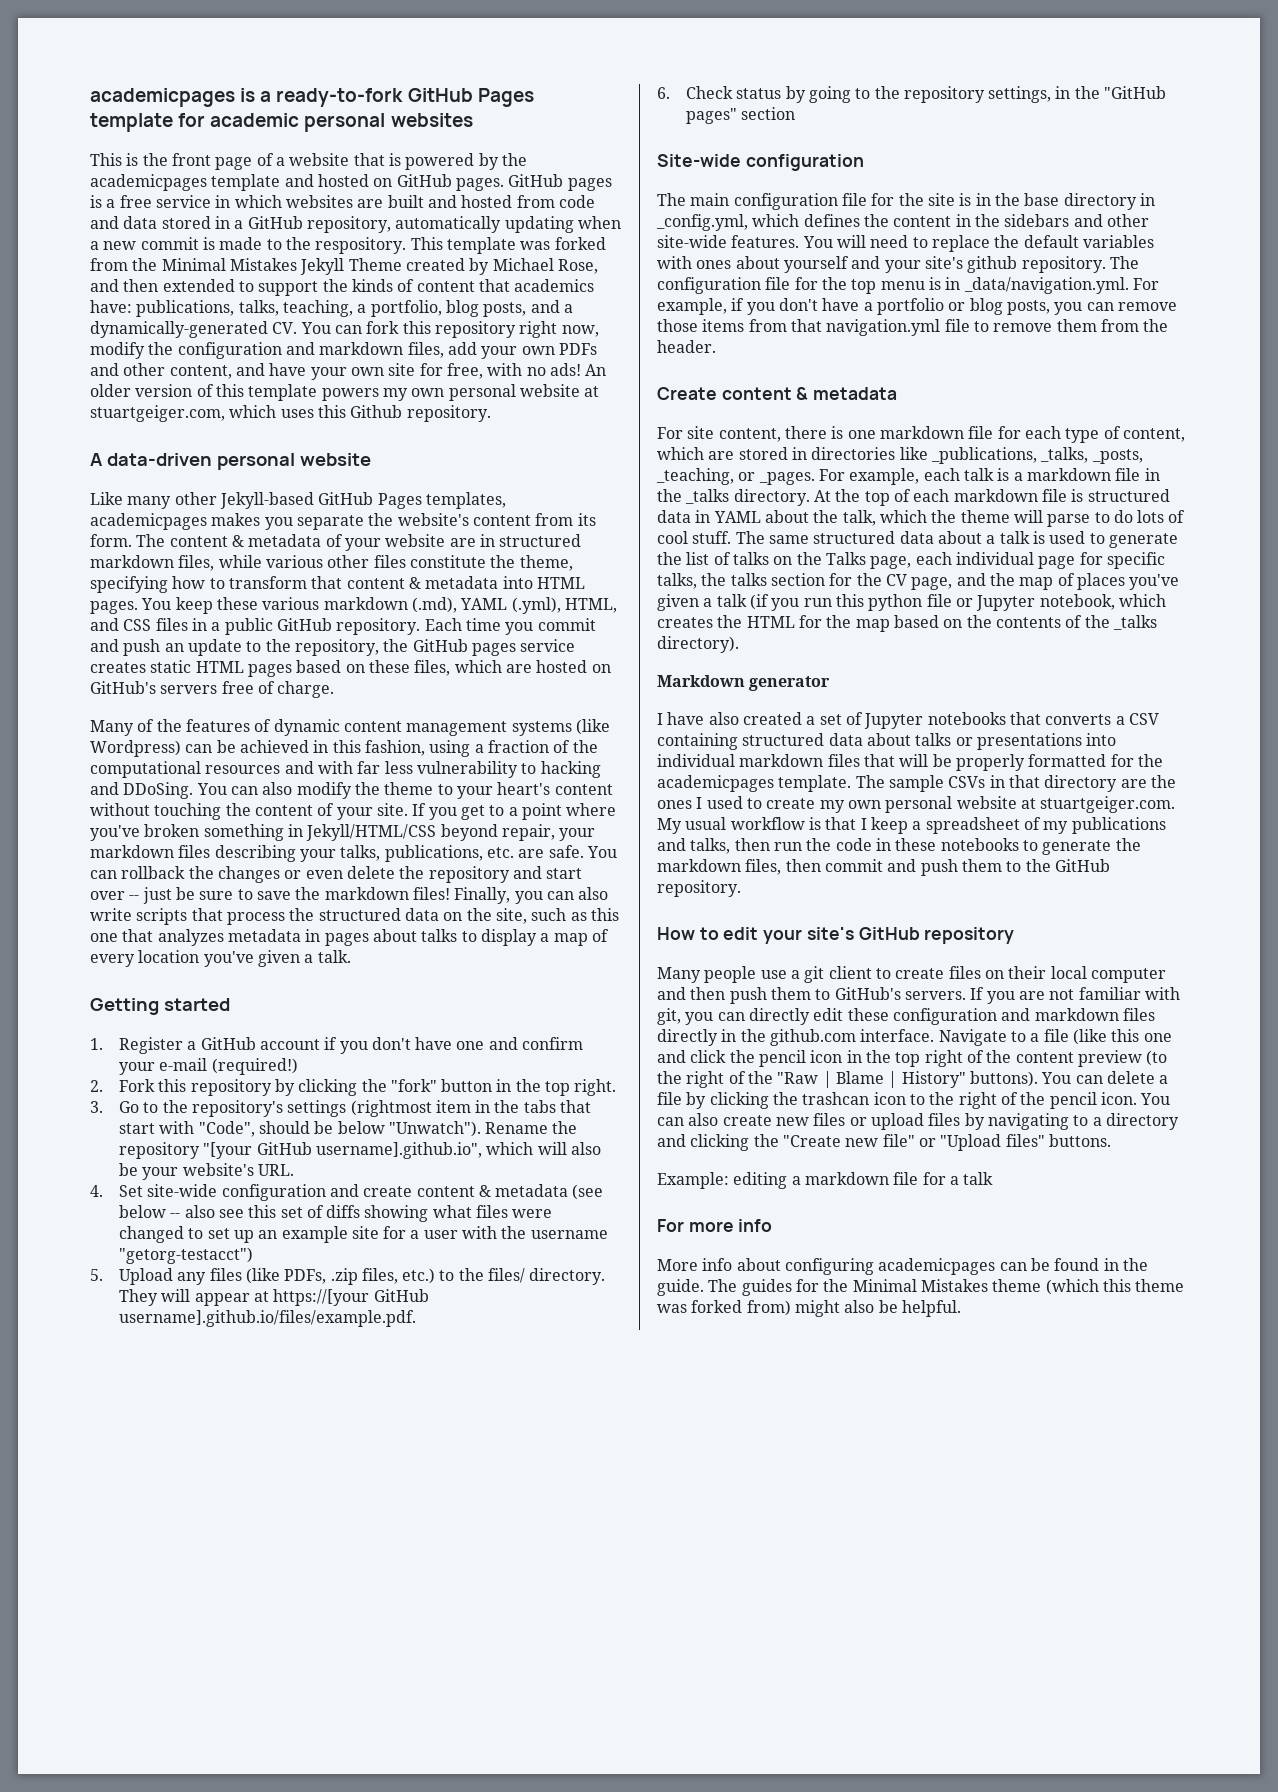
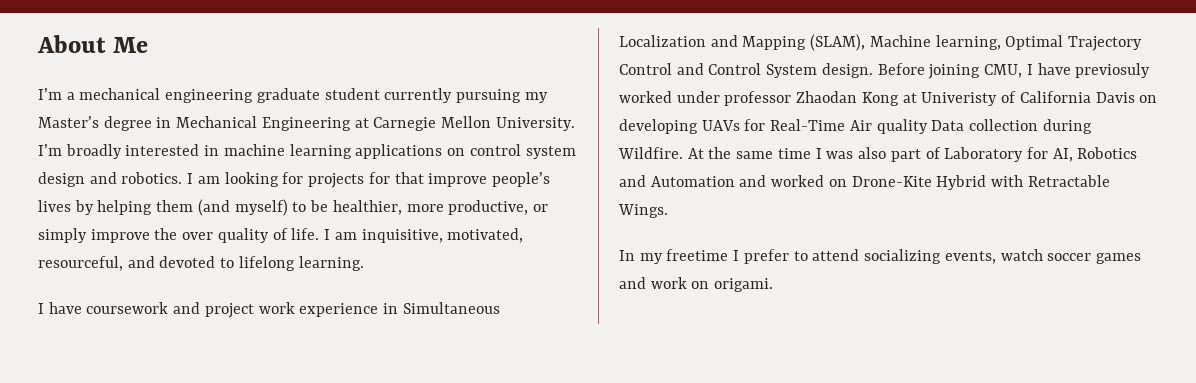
[90,88,534,107] [90,113,473,132] [90,153,527,170] [90,174,612,191] [90,195,595,208] [90,216,621,233] [90,237,606,254] [90,258,598,275] [90,279,595,296] [90,300,573,317] [90,321,599,338] [90,342,597,359] [90,363,607,380] [90,384,600,401] [90,405,491,422] [90,453,371,470] [90,492,506,509] [90,513,596,530] [90,534,582,551] [90,555,573,571] [90,576,585,593] [90,597,617,614] [90,618,596,635] [90,639,576,656] [90,660,611,677] [90,681,335,698] [90,719,610,736] [90,740,598,757] [90,761,601,778] [90,782,613,799] [90,803,617,820] [90,824,596,841] [90,845,617,862] [90,866,583,883] [90,887,609,904] [90,908,619,925] [90,929,609,946] [90,950,351,967] [90,998,230,1015] [90,1037,584,1054] [118,1058,298,1075] [90,1079,617,1096] [90,1100,592,1117] [118,1121,578,1137] [118,1142,601,1159] [118,1163,294,1180] [90,1184,604,1201] [118,1205,553,1222] [118,1226,608,1243] [118,1247,253,1264] [90,1268,606,1285] [118,1289,429,1306] [118,1310,416,1327] [657,86,1167,103] [685,107,796,124] [657,154,864,171] [657,193,1155,210] [656,214,1149,231] [657,235,1154,252] [657,256,1139,273] [657,277,1159,294] [657,298,1177,315] [657,319,1169,336] [657,340,716,353] [657,387,898,400] [657,426,1185,443] [657,447,1143,464] [656,468,1160,485] [657,489,1170,506] [657,510,1186,527] [657,531,1178,548] [657,552,1165,569] [657,573,1180,590] [657,594,1166,611] [657,615,1157,632] [657,636,739,653] [657,675,831,691] [657,712,1159,729] [657,733,1117,750] [657,754,1163,771] [657,775,1176,792] [657,796,1176,813] [657,817,1166,834] [657,838,1141,855] [657,859,1110,876] [657,880,741,897] [657,927,1015,944] [657,966,1166,983] [657,987,1180,1004] [657,1008,1155,1025] [657,1029,1172,1046] [657,1050,1168,1067] [657,1071,1169,1088] [657,1092,1171,1109] [657,1113,1179,1130] [657,1134,1111,1151] [657,1172,994,1189] [657,1219,773,1232] [657,1258,1148,1275] [657,1279,1185,1296] [657,1300,961,1317] academicpages is a ready-to-fork GitHub Pages template for academic personal websites // This is the front page of a website that is powered by the academicpages template and hosted on GitHub pages. GitHub pages is a free service in which websites are built and hosted from code and data stored in a GitHub repository, automatically updating when a new commit is made to the respository. This template was forked from the Minimal Mistakes Jekyll Theme created by Michael Rose, and then extended to support the kinds of content that academics have: publications, talks, teaching, a portfolio, blog posts, and a dynamically-generated CV. You can fork this repository right now, modify the configuration and markdown files, add your own PDFs and other content, and have your own site for free, with no ads! An older version of this template powers my own personal website at stuartgeiger.com, which uses this Github repository. // A data-driven personal website // Like many other Jekyll-based GitHub Pages templates, academicpages makes you separate the website's content from its form. The content & metadata of your website are in structured markdown files, while various other files constitute the theme, specifying how to transform that content & metadata into HTML pages. You keep these various markdown (.md), YAML (.yml), HTML, and CSS files in a public GitHub repository. Each time you commit and push an update to the repository, the GitHub pages service creates static HTML pages based on these files, which are hosted on GitHub's servers free of charge. // Many of the features of dynamic content management systems (like Wordpress) can be achieved in this fashion, using a fraction of the computational resources and with far less vulnerability to hacking and DDoSing. You can also modify the theme to your heart's content without touching the content of your site. If you get to a point where you've broken something in Jekyll/HTML/CSS beyond repair, your markdown files describing your talks, publications, etc. are safe. You can rollback the changes or even delete the repository and start over -- just be sure to save the markdown files! Finally, you can also write scripts that process the structured data on the site, such as this one that analyzes metadata in pages about talks to display a map of every location you've given a talk. // Getting started // 1. Register a GitHub account if you don't have one and confirm your e-mail (required!) // 2. Fork this repository by clicking the "fork" button in the top right. // 3. Go to the repository's settings (rightmost item in the tabs that start with "Code", should be below "Unwatch"). Rename the repository "[your GitHub username].github.io", which will also be your website's URL. // 4. Set site-wide configuration and create content & metadata (see below -- also see this set of diffs showing what files were changed to set up an example site for a user with the username "getorg-testacct") // 5. Upload any files (like PDFs, .zip files, etc.) to the files/ directory. They will appear at https://[your GitHub username].github.io/files/example.pdf. // 6. Check status by going to the repository settings, in the "GitHub pages" section // Site-wide configuration // The main configuration file for the site is in the base directory in _config.yml, which defines the content in the sidebars and other site-wide features. You will need to replace the default variables with ones about yourself and your site's github repository. The configuration file for the top menu is in _data/navigation.yml. For example, if you don't have a portfolio or blog posts, you can remove those items from that navigation.yml file to remove them from the header. // Create content & metadata // For site content, there is one markdown file for each type of content, which are stored in directories like _publications, _talks, _posts, _teaching, or _pages. For example, each talk is a markdown file in the _talks directory. At the top of each markdown file is structured data in YAML about the talk, which the theme will parse to do lots of cool stuff. The same structured data about a talk is used to generate the list of talks on the Talks page, each individual page for specific talks, the talks section for the CV page, and the map of places you've given a talk (if you run this python file or Jupyter notebook, which creates the HTML for the map based on the contents of the _talks directory). // Markdown generator // I have also created a set of Jupyter notebooks that converts a CSV containing structured data about talks or presentations into individual markdown files that will be properly formatted for the academicpages template. The sample CSVs in that directory are the ones I used to create my own personal website at stuartgeiger.com. My usual workflow is that I keep a spreadsheet of my publications and talks, then run the code in these notebooks to generate the markdown files, then commit and push them to the GitHub repository. // How to edit your site's GitHub repository // Many people use a git client to create files on their local computer and then push them to GitHub's servers. If you are not familiar with git, you can directly edit these configuration and markdown files directly in the github.com interface. Navigate to a file (like this one and click the pencil icon in the top right of the content preview (to the right of the "Raw | Blame | History" buttons). You can delete a file by clicking the trashcan icon to the right of the pencil icon. You can also create new files or upload files by navigating to a directory and clicking the "Create new file" or "Upload files" buttons. // Example: editing a markdown file for a talk // For more info // More info about configuring academicpages can be found in the guide. The guides for the Minimal Mistakes theme (which this theme was forked from) might also be helpful. -> [37,35,149,53] [38,88,548,103] [38,116,575,131] [38,144,576,159] [38,172,550,188] [38,199,548,216] [38,228,524,243] [38,256,364,271] [38,302,500,318] [619,34,1143,51] [619,63,1151,79] [619,91,1158,106] [619,119,1092,134] [618,147,1138,162] [619,175,1110,190] [618,204,668,218] [619,249,1141,264] [619,277,774,292] About Me // I’m a mechanical engineering graduate student currently pursuing my Master’s degree in Mechanical Engineering at Carnegie Mellon University. I’m broadly interested in machine learning applications on control system design and robotics. I am looking for projects for that improve people’s lives by helping them (and myself) to be healthier, more productive, or simply improve the over quality of life. I am inquisitive, motivated, resourceful, and devoted to lifelong learning. // I have coursework and project work experience in Simultaneous Localization and Mapping (SLAM), Machine learning, Optimal Trajectory Control and Control System design. Before joining CMU, I have previosuly worked under professor Zhaodan Kong at Univeristy of California Davis on developing UAVs for Real-Time Air quality Data collection during Wildfire. At the same time I was also part of Laboratory for AI, Robotics and Automation and worked on Drone-Kite Hybrid with Retractable Wings. // In my freetime I prefer to attend socializing events, watch soccer games and work on origami.

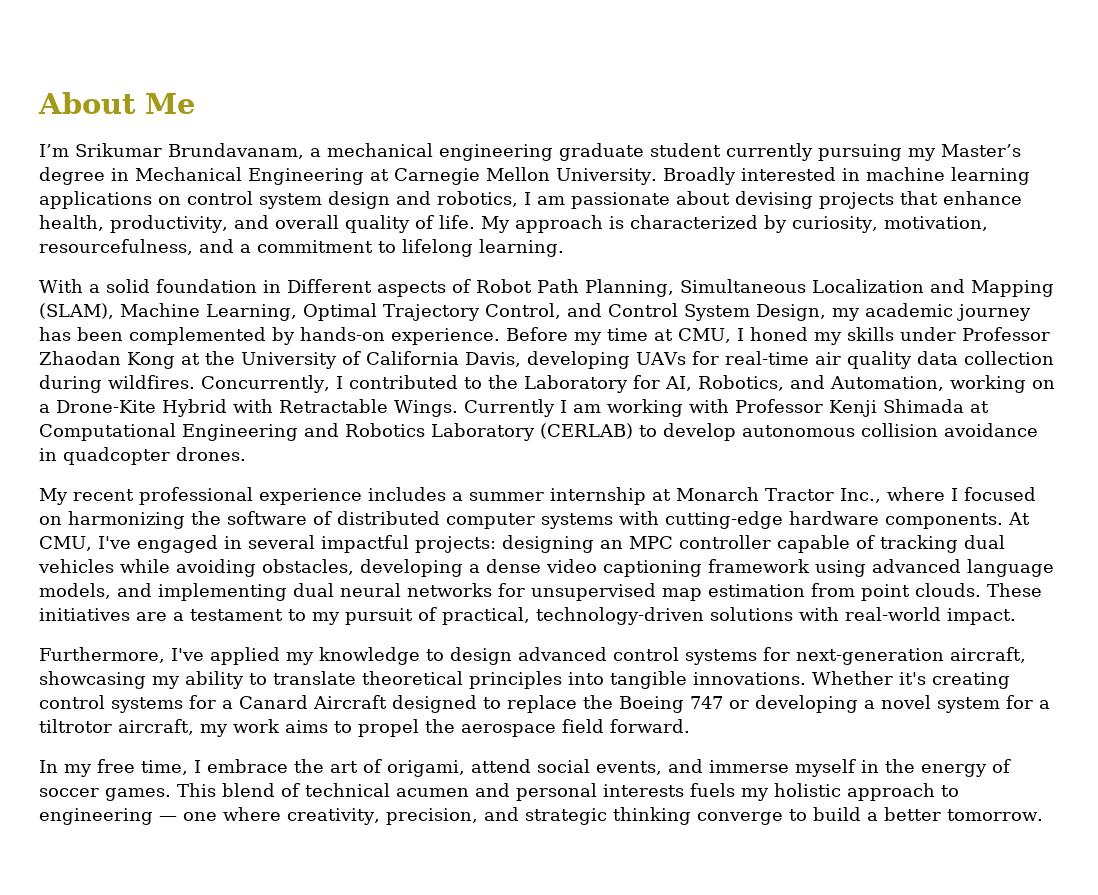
(62, 94) none -> [75,143,304,159] Srikumar Brundavanam,
[38,144,122,159] I’m broadly -> [662,167,736,185] Broadly
[121,172,550,188] [38,199,548,216] [38,228,524,243] [38,256,364,271] [38,302,399,318] robotics. I am looking for projects for that improve people’s lives by helping them (and myself) to be healthier, more productive, or simply improve the over quality of life. I am inquisitive, motivated, resourceful, and devoted to lifelong learning. // I have coursework and project work experience in -> [437,191,1022,209] [39,215,988,233] [39,239,564,257] [39,279,674,297] robotics, I am passionate about devising projects that enhance health, productivity, and overall quality of life. My approach is characterized by curiosity, motivation, resourcefulness, and a commitment to lifelong learning. // With a solid foundation in Different aspects of Robot Path Planning,
[935,35,1001,50] learning, -> [206,304,297,321] Learning,
[619,63,672,75] Control -> [485,303,561,319] Control,
[821,63,1151,79] [619,91,1158,106] [619,119,1092,134] [618,147,1138,162] [619,175,847,187] design. Before joining CMU, I have previosuly worked under professor Zhaodan Kong at Univeristy of California Davis on developing UAVs for Real-Time Air quality Data collection during Wildfire. At the same time I was also part of Laboratory for AI, Robotics and Automation and worked on -> [756,303,1031,321] [39,327,1050,345] [39,351,1054,369] [39,375,1055,393] [39,404,50,413] Design, my academic journey has been complemented by hands-on experience. Before my time at CMU, I honed my skills under Professor Zhaodan Kong at the University of California Davis, developing UAVs for real-time air quality data collection during wildfires. Concurrently, I contributed to the Laboratory for AI, Robotics, and Automation, working on a
[619,249,1141,264] [619,277,774,292] // In my freetime I prefer to attend socializing events, watch soccer games and work on origami. -> [464,399,989,417] [39,423,1038,441] [39,447,246,465] [39,487,1036,505] [39,511,1030,529] [39,535,1005,553] [38,559,1054,577] [39,583,1042,601] [39,607,1016,625] [39,647,1026,665] [39,671,1010,689] [39,695,1050,713] [39,719,690,737] [39,759,1011,777] [39,783,959,801] [39,807,1043,825] Currently I am working with Professor Kenji Shimada at Computational Engineering and Robotics Laboratory (CERLAB) to develop autonomous collision avoidance in quadcopter drones. // My recent professional experience includes a summer internship at Monarch Tractor Inc., where I focused on harmonizing the software of distributed computer systems with cutting-edge hardware components. At CMU, I've engaged in several impactful projects: designing an MPC controller capable of tracking dual vehicles while avoiding obstacles, developing a dense video captioning framework using advanced language models, and implementing dual neural networks for unsupervised map estimation from point clouds. These initiatives are a testament to my pursuit of practical, technology-driven solutions with real-world impact. // Furthermore, I've applied my knowledge to design advanced control systems for next-generation aircraft, showcasing my ability to translate theoretical principles into tangible innovations. Whether it's creating control systems for a Canard Aircraft designed to replace the Boeing 747 or developing a novel system for a tiltrotor aircraft, my work aims to propel the aerospace field forward. // In my free time, I embrace the art of origami, attend social events, and immerse myself in the energy of soccer games. This blend of technical acumen and personal interests fuels my holistic approach to engineering — one where creativity, precision, and strategic thinking converge to build a better tomorrow.

